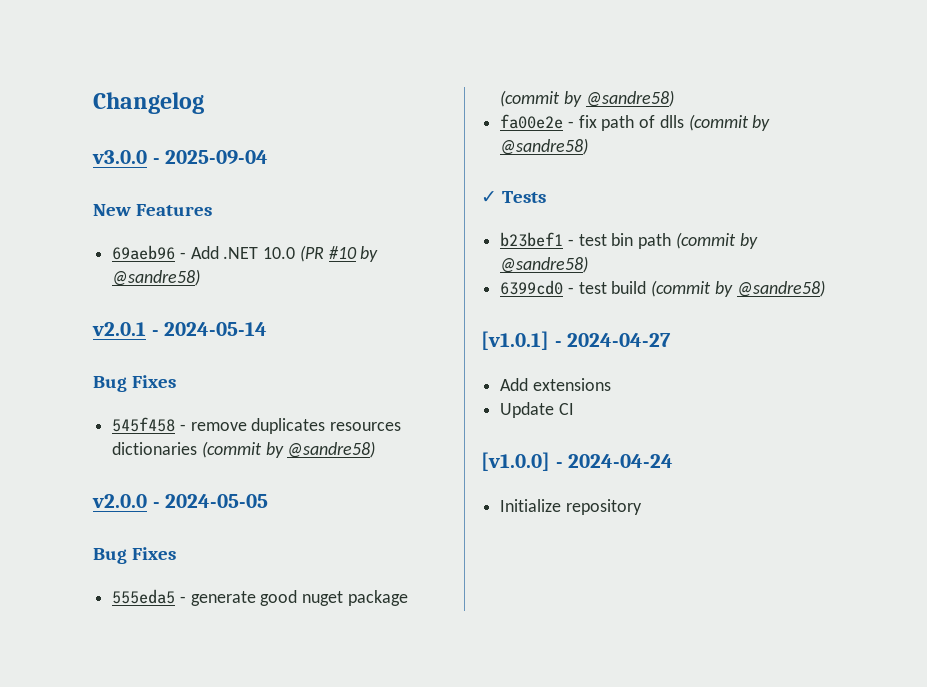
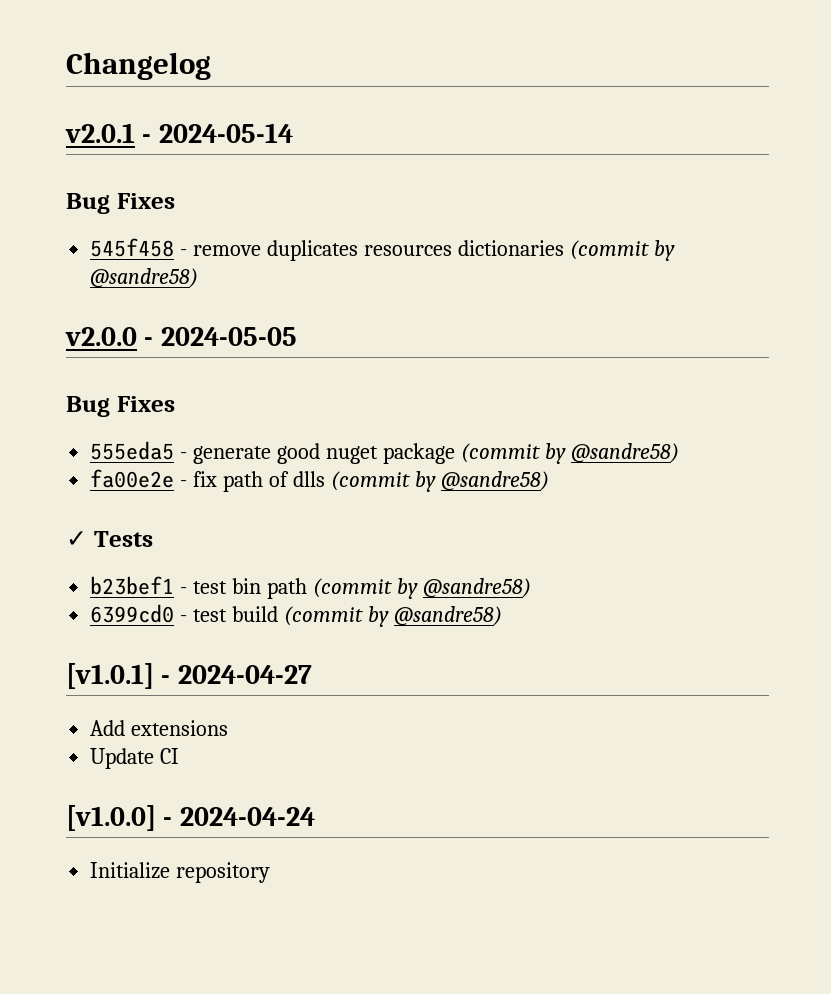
[92,150,269,165] [93,204,212,216] [112,245,379,262] [112,269,201,286] // v3.0.0 - 2025-09-04 // New Features // 69aeb96 - Add .NET 10.0 (PR #10 by @sandre58) -> (211, 66) none

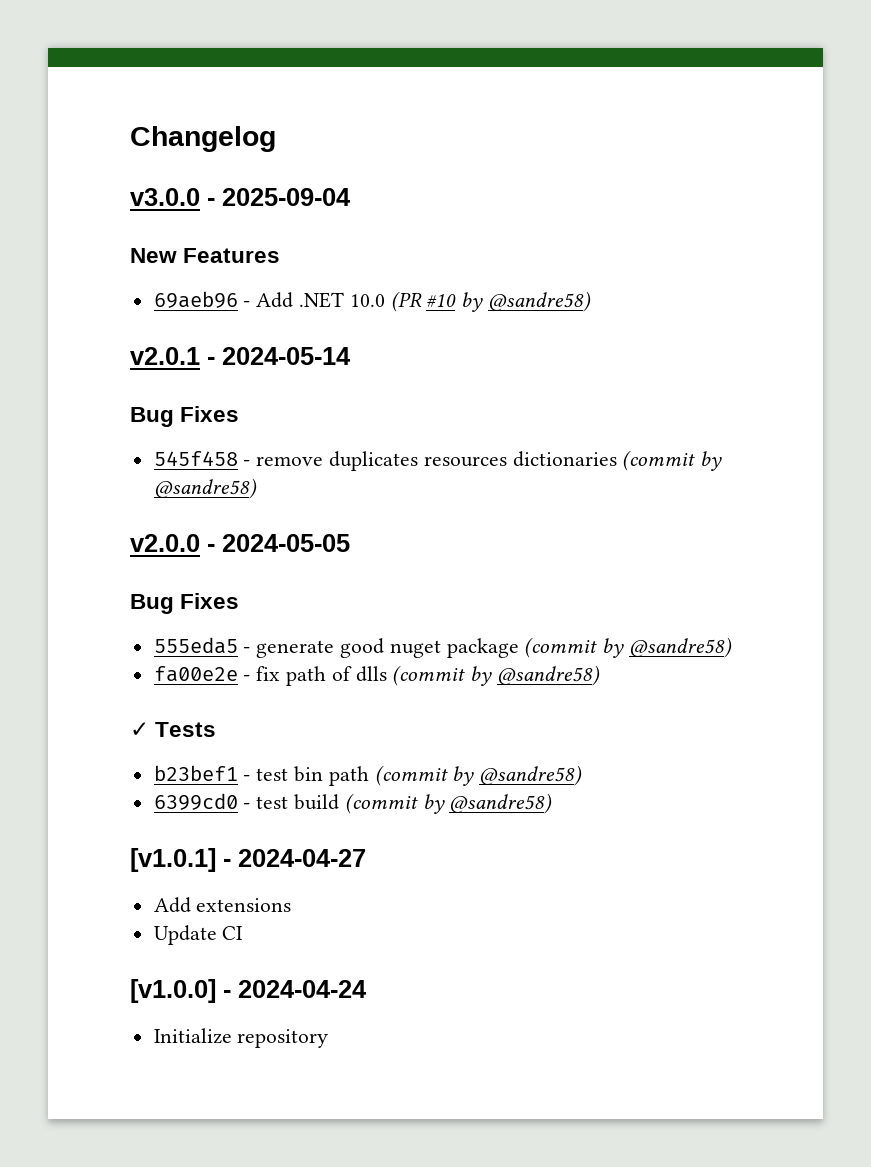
(211, 66) none -> [130,188,351,206] [130,248,281,263] [153,291,592,312] // v3.0.0 - 2025-09-04 // New Features // 69aeb96 - Add .NET 10.0 (PR #10 by @sandre58)

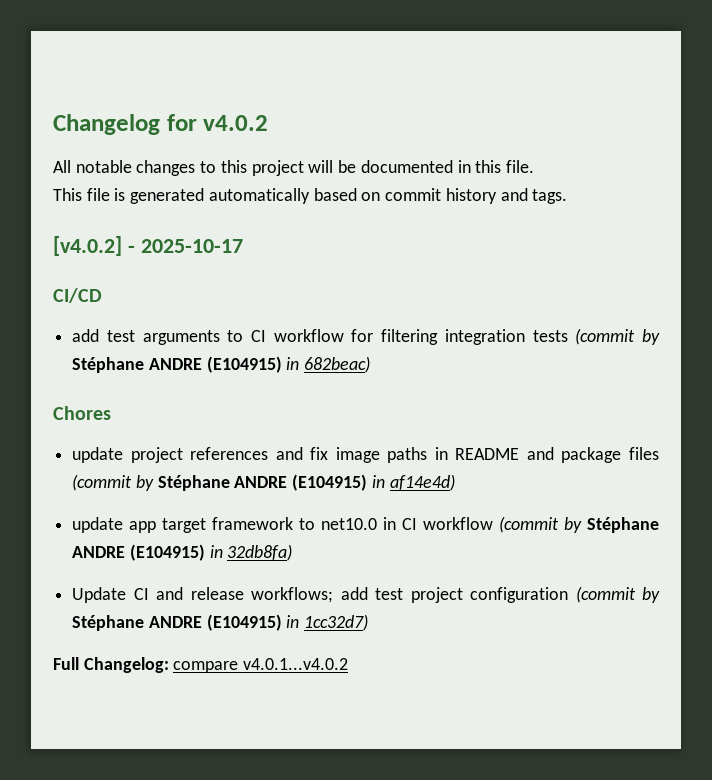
[130,188,351,206] [130,248,281,263] [153,291,592,312] [130,347,351,365] [130,406,240,427] [153,450,723,471] [153,478,257,499] [130,534,350,552] [130,593,240,614] [153,637,733,658] [153,665,601,686] [130,722,217,737] [153,765,583,786] [153,793,553,814] [130,848,366,872] [153,897,292,913] [153,925,244,945] [130,979,367,1003] [153,1028,329,1048] // v3.0.0 - 2025-09-04 // New Features // 69aeb96 - Add .NET 10.0 (PR #10 by @sandre58) // v2.0.1 - 2024-05-14 // Bug Fixes // 545f458 - remove duplicates resources dictionaries (commit by @sandre58) // v2.0.0 - 2024-05-05 // Bug Fixes // 555eda5 - generate good nuget package (commit by @sandre58) // fa00e2e - fix path of dlls (commit by @sandre58) // ✓ Tests // b23bef1 - test bin path (commit by @sandre58) // 6399cd0 - test build (commit by @sandre58) // [v1.0.1] - 2024-04-27 // Add extensions // Update CI // [v1.0.0] - 2024-04-24 // Initialize repository -> [166,114,269,131] [53,160,534,176] [53,188,568,204] [53,236,243,256] [53,288,102,303] [72,328,660,345] [72,356,371,373] [53,406,111,420] [72,447,659,463] [72,474,455,491] [72,516,660,533] [72,544,293,561] [72,586,661,603] [72,614,369,631] [53,657,349,673] for v4.0.2 // All notable changes to this project will be documented in this file. // This file is generated automatically based on commit history and tags. // [v4.0.2] - 2025-10-17 // CI/CD // add test arguments to CI workflow for filtering integration tests (commit by Stéphane ANDRE (E104915) in 682beac) // Chores // update project references and fix image paths in README and package files (commit by Stéphane ANDRE (E104915) in af14e4d) // update app target framework to net10.0 in CI workflow (commit by Stéphane ANDRE (E104915) in 32db8fa) // Update CI and release workflows; add test project configuration (commit by Stéphane ANDRE (E104915) in 1cc32d7) // Full Changelog: compare v4.0.1...v4.0.2

